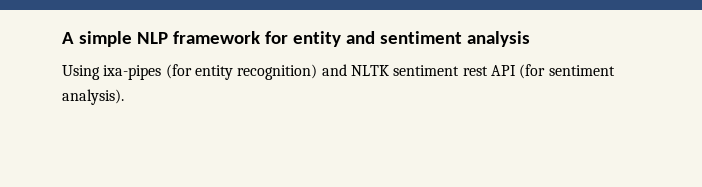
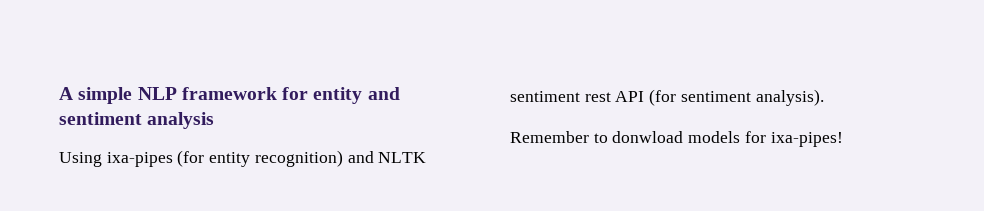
(124, 97) none -> [510,131,843,147] // Remember to donwload models for ixa-pipes!

